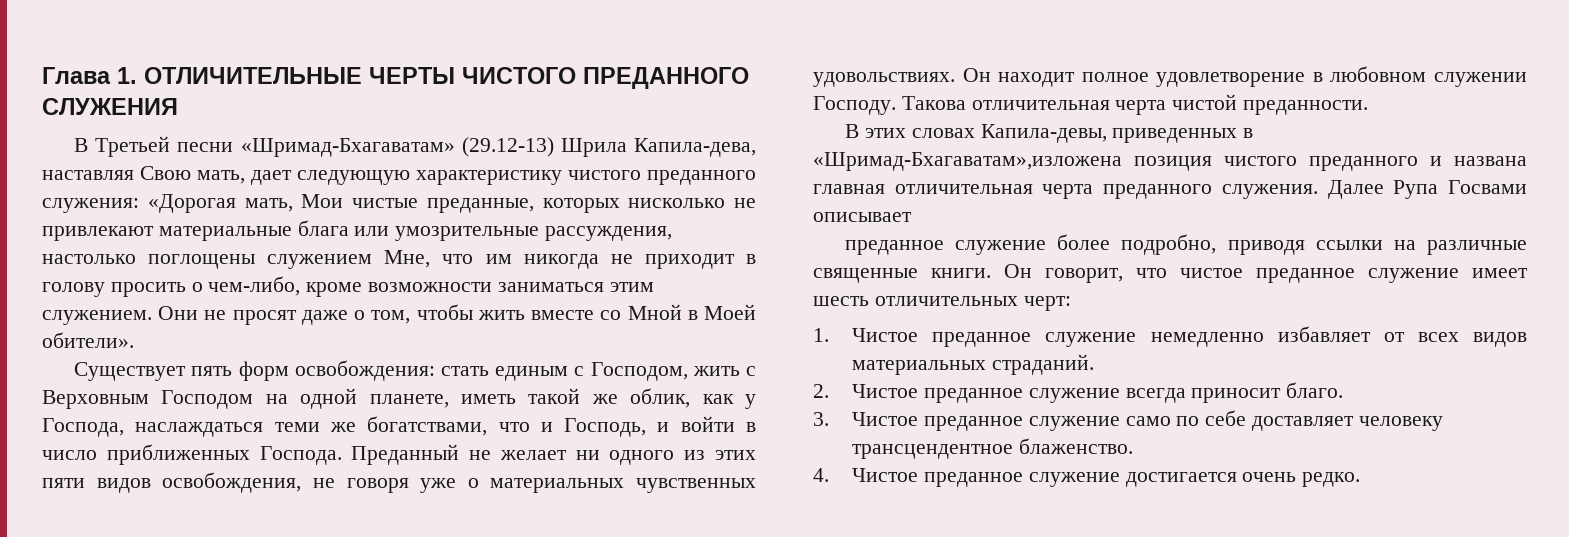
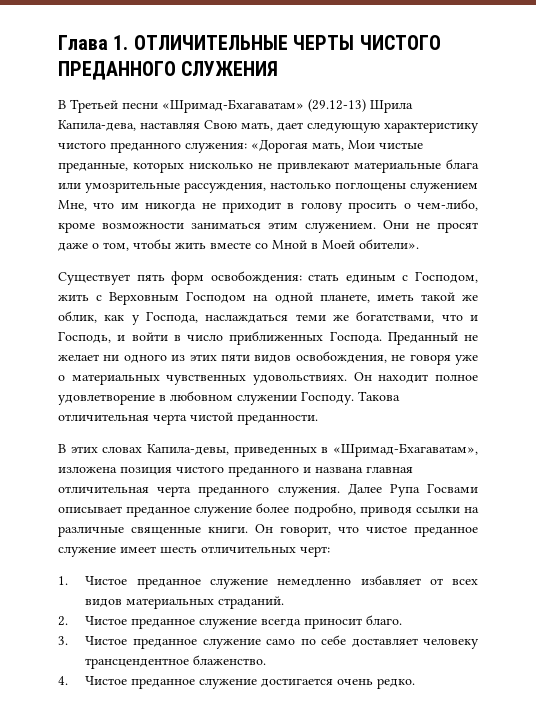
[813,152,1122,171] «Шримад-Бхагаватам»,изложена -> [333,443,478,457] [58,467,117,473] «Шримад-Бхагаватам», изложена
(912, 217) // -> (122, 509) none

